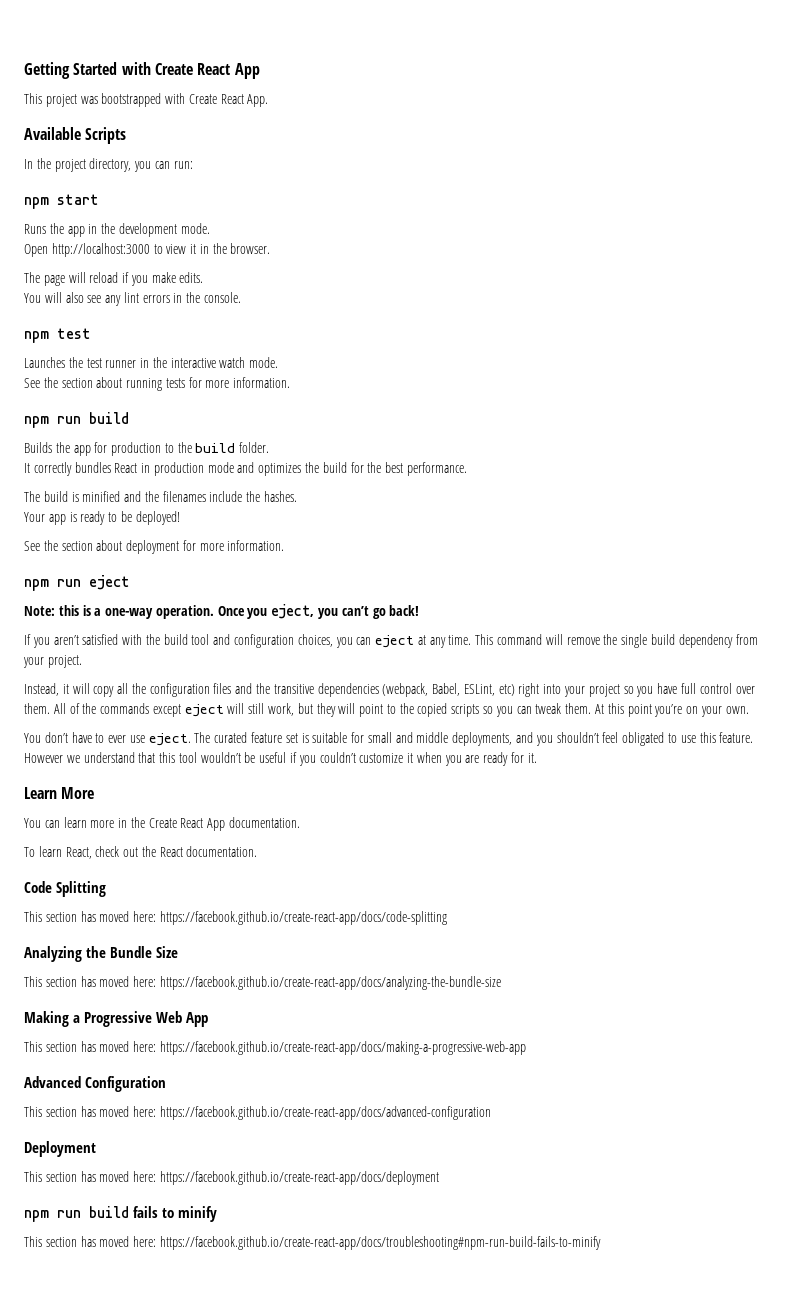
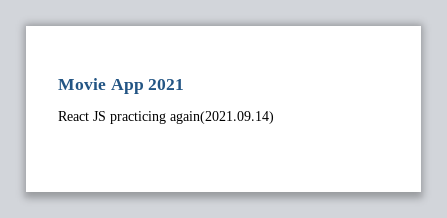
[24,62,260,79] [24,93,269,107] [24,127,127,144] [24,158,193,172] [24,194,99,209] [24,223,210,237] [24,243,271,257] [24,272,204,286] [24,292,242,306] [24,328,91,343] [24,357,279,368] [24,377,291,391] [24,412,129,428] [24,442,270,456] [24,462,467,476] [24,491,298,502] [24,511,180,525] [24,540,285,554] [24,575,130,591] [24,604,420,619] [24,634,758,648] [23,655,82,668] [24,683,755,697] [24,703,749,717] [24,732,754,746] [24,752,537,766] [24,787,95,799] [24,817,301,831] [24,846,258,859] [24,881,106,897] [24,911,447,925] [24,946,178,962] [24,976,501,990] [24,1011,208,1027] [24,1041,526,1055] [24,1076,166,1092] [24,1106,491,1120] [24,1141,96,1157] [24,1171,439,1185] [24,1206,217,1222] [24,1236,601,1250] Getting Started with Create React App // This project was bootstrapped with Create React App. // Available Scripts // In the project directory, you can run: // npm start // Runs the app in the development mode. // Open http://localhost:3000 to view it in the browser. // The page will reload if you make edits. // You will also see any lint errors in the console. // npm test // Launches the test runner in the interactive watch mode. // See the section about running tests for more information. // npm run build // Builds the app for production to the build folder. // It correctly bundles React in production mode and optimizes the build for the best performance. // The build is minified and the filenames include the hashes. // Your app is ready to be deployed! // See the section about deployment for more information. // npm run eject // Note: this is a one-way operation. Once you eject, you can’t go back! // If you aren’t satisfied with the build tool and configuration choices, you can eject at any time. This command will remove the single build dependency from your project. // Instead, it will copy all the configuration files and the transitive dependencies (webpack, Babel, ESLint, etc) right into your project so you have full control over them. All of the commands except eject will still work, but they will point to the copied scripts so you can tweak them. At this point you’re on your own. // You don’t have to ever use eject. The curated feature set is suitable for small and middle deployments, and you shouldn’t feel obligated to use this feature. However we understand that this tool wouldn’t be useful if you couldn’t customize it when you are ready for it. // Learn More // You can learn more in the Create React App documentation. // To learn React, check out the React documentation. // Code Splitting // This section has moved here: https://facebook.github.io/create-react-app/docs/code-splitting // Analyzing the Bundle Size // This section has moved here: https://facebook.github.io/create-react-app/docs/analyzing-the-bundle-size // Making a Progressive Web App // This section has moved here: https://facebook.github.io/create-react-app/docs/making-a-progressive-web-app // Advanced Configuration // This section has moved here: https://facebook.github.io/create-react-app/docs/advanced-configuration // Deployment // This section has moved here: https://facebook.github.io/create-react-app/docs/deployment // npm run build fails to minify // This section has moved here: https://facebook.github.io/create-react-app/docs/troubleshooting#npm-run-build-fails-to-minify -> [58,78,185,94] [58,111,274,124] Movie App 2021 // React JS practicing again(2021.09.14)

